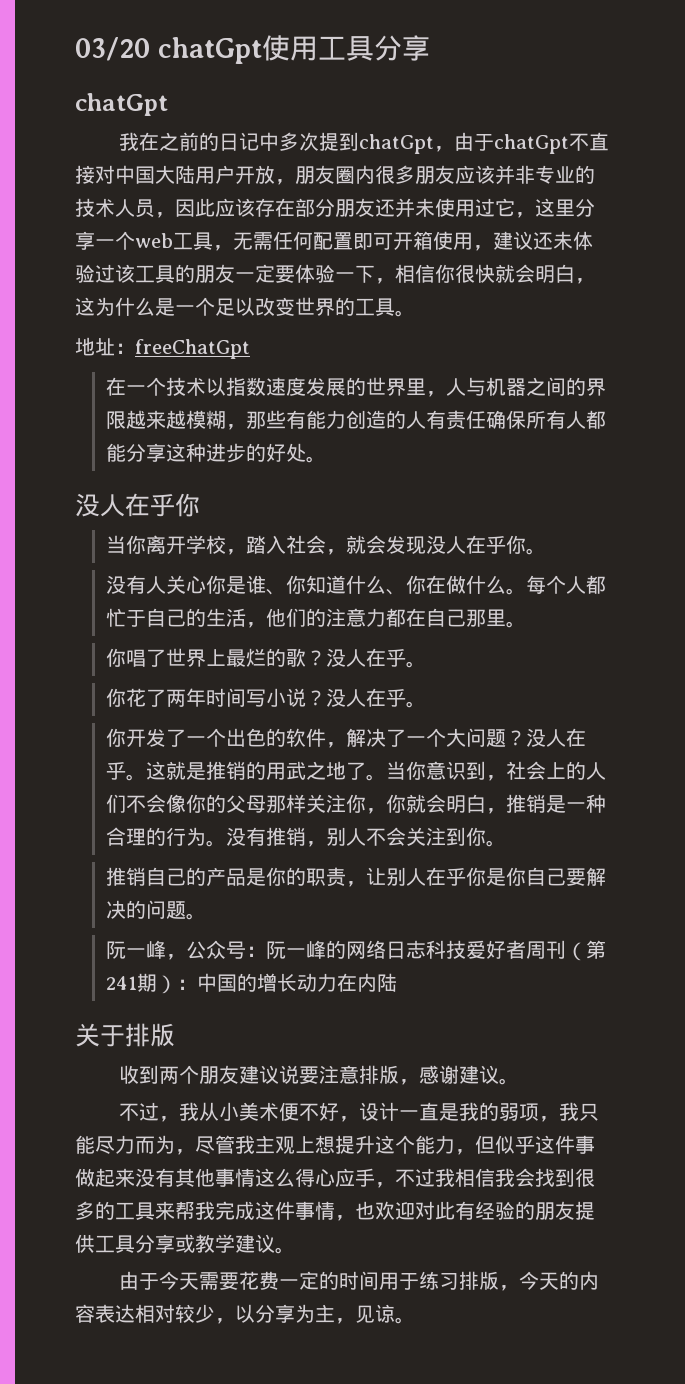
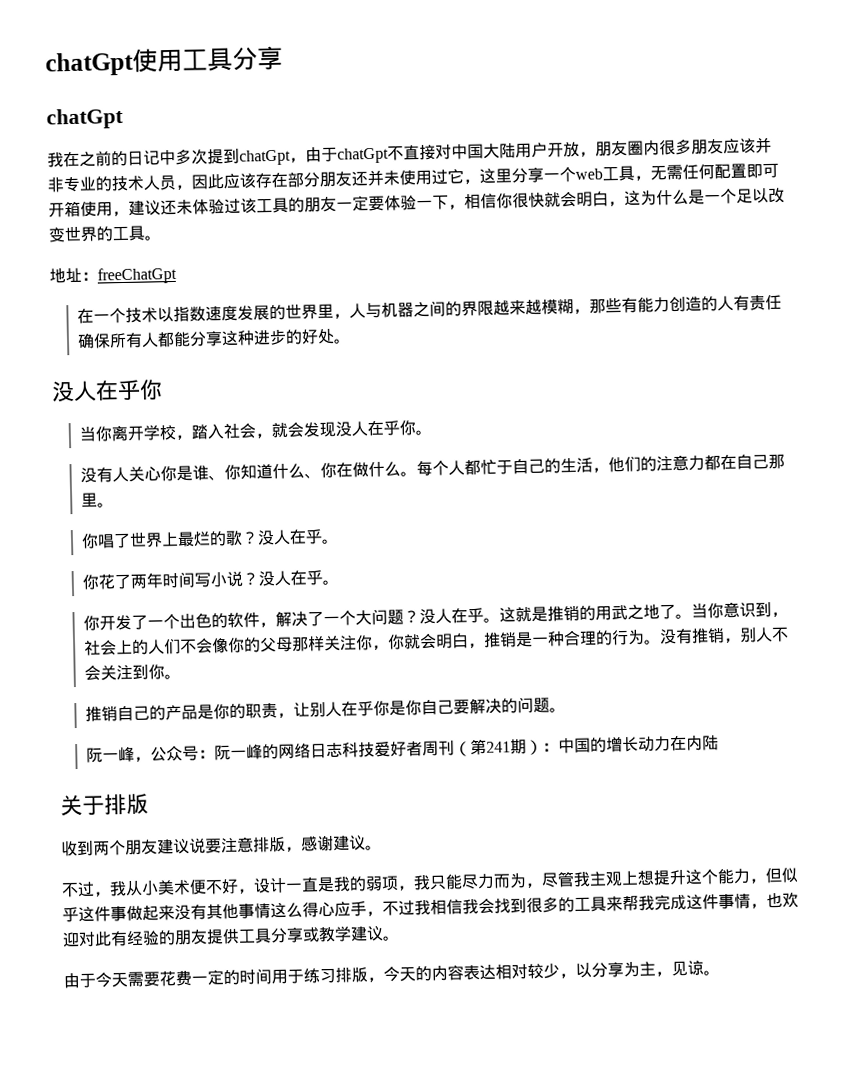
[75,37,150,61] 03/20 -> (45, 64) none

